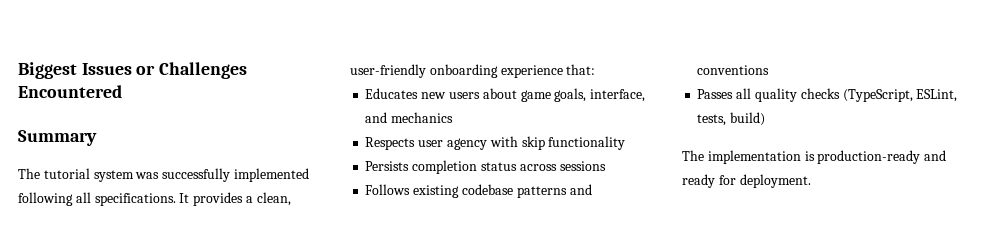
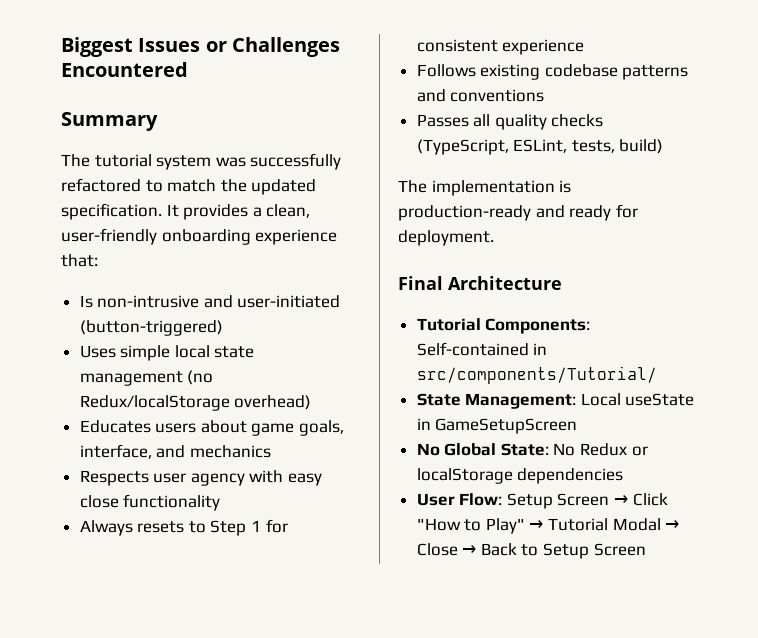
[233,168,309,182] [18,192,176,206] implemented following all specifications. -> [61,178,317,195] [61,203,162,220] refactored to match the updated specification.
(596, 69) none -> [79,295,341,308] [79,320,223,336] [79,345,255,361] [79,370,214,386] [79,395,312,411] // Is non-intrusive and user-initiated (button-triggered) // Uses simple local state management (no Redux/localStorage overhead)
[421,92,447,99] new -> (151, 426) none
[521,136,545,150] skip -> [288,473,323,486] [79,495,119,508] easy close
[365,160,606,174] Persists completion status across sessions -> [79,519,288,536] [416,39,585,55] Always resets to Step 1 for consistent experience
(811, 181) none -> [398,276,562,290] [416,318,591,334] [416,342,548,356] [416,366,657,384] [416,393,695,409] [416,418,578,434] [416,443,648,456] [416,468,624,484] [416,493,668,509] [416,518,680,534] [416,543,646,559] // Final Architecture // Tutorial Components: Self-contained in src/components/Tutorial/ // State Management: Local useState in GameSetupScreen // No Global State: No Redux or localStorage dependencies // User Flow: Setup Screen → Click "How to Play" → Tutorial Modal → Close → Back to Setup Screen

